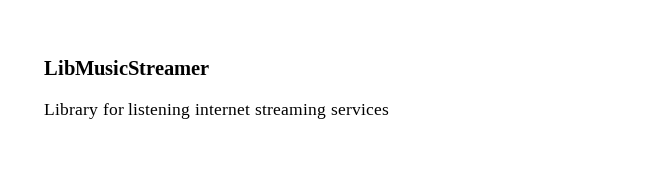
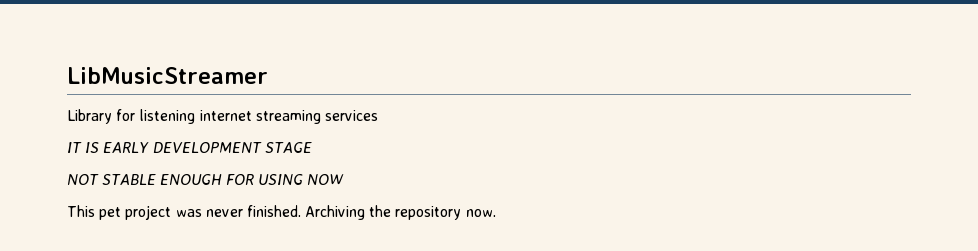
(389, 109) none -> [67,142,312,153] [67,174,344,185] [67,205,496,220] // IT IS EARLY DEVELOPMENT STAGE // NOT STABLE ENOUGH FOR USING NOW // This pet project was never finished. Archiving the repository now.

